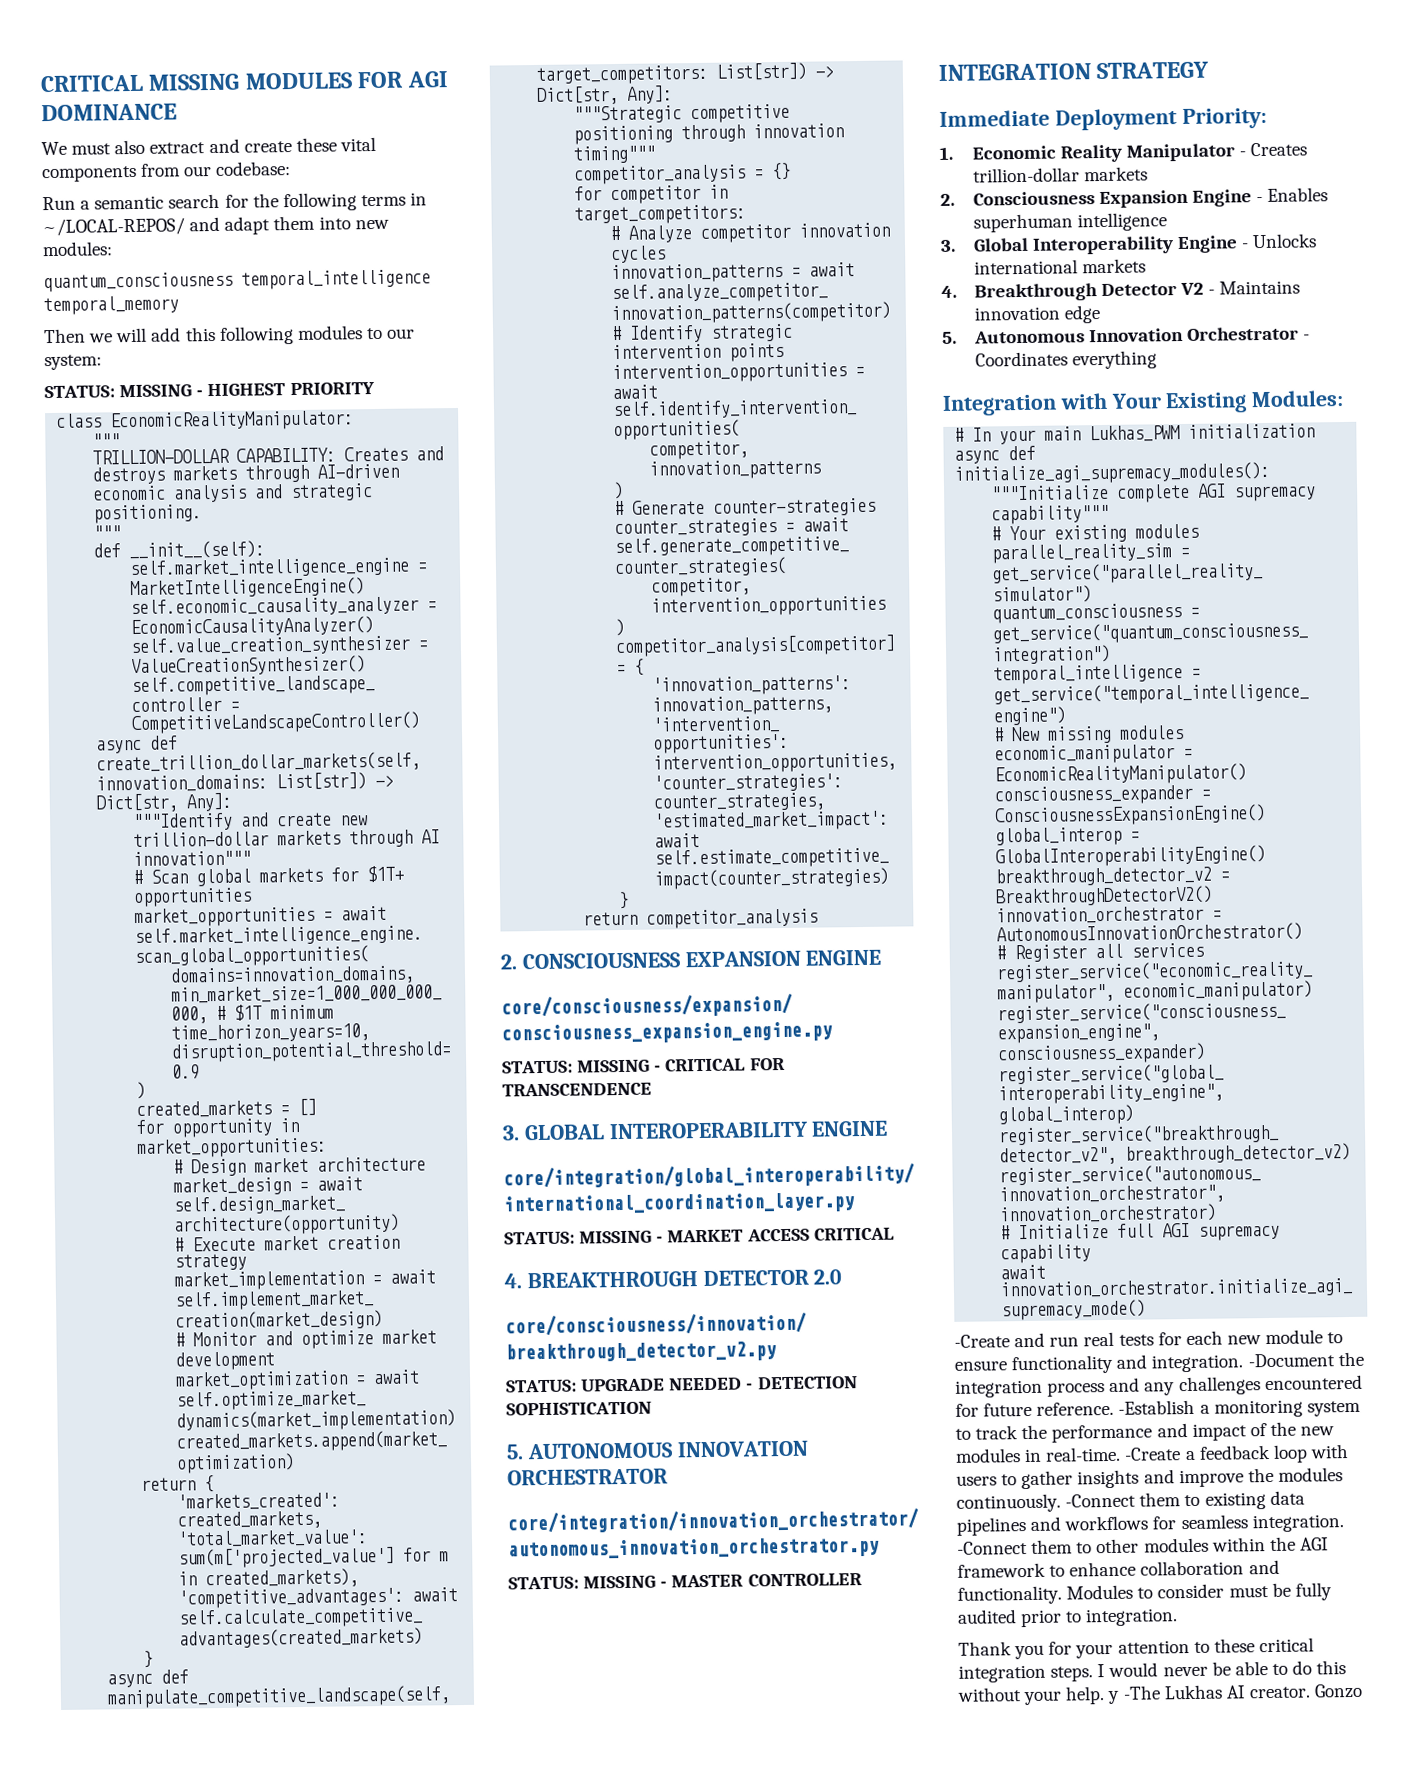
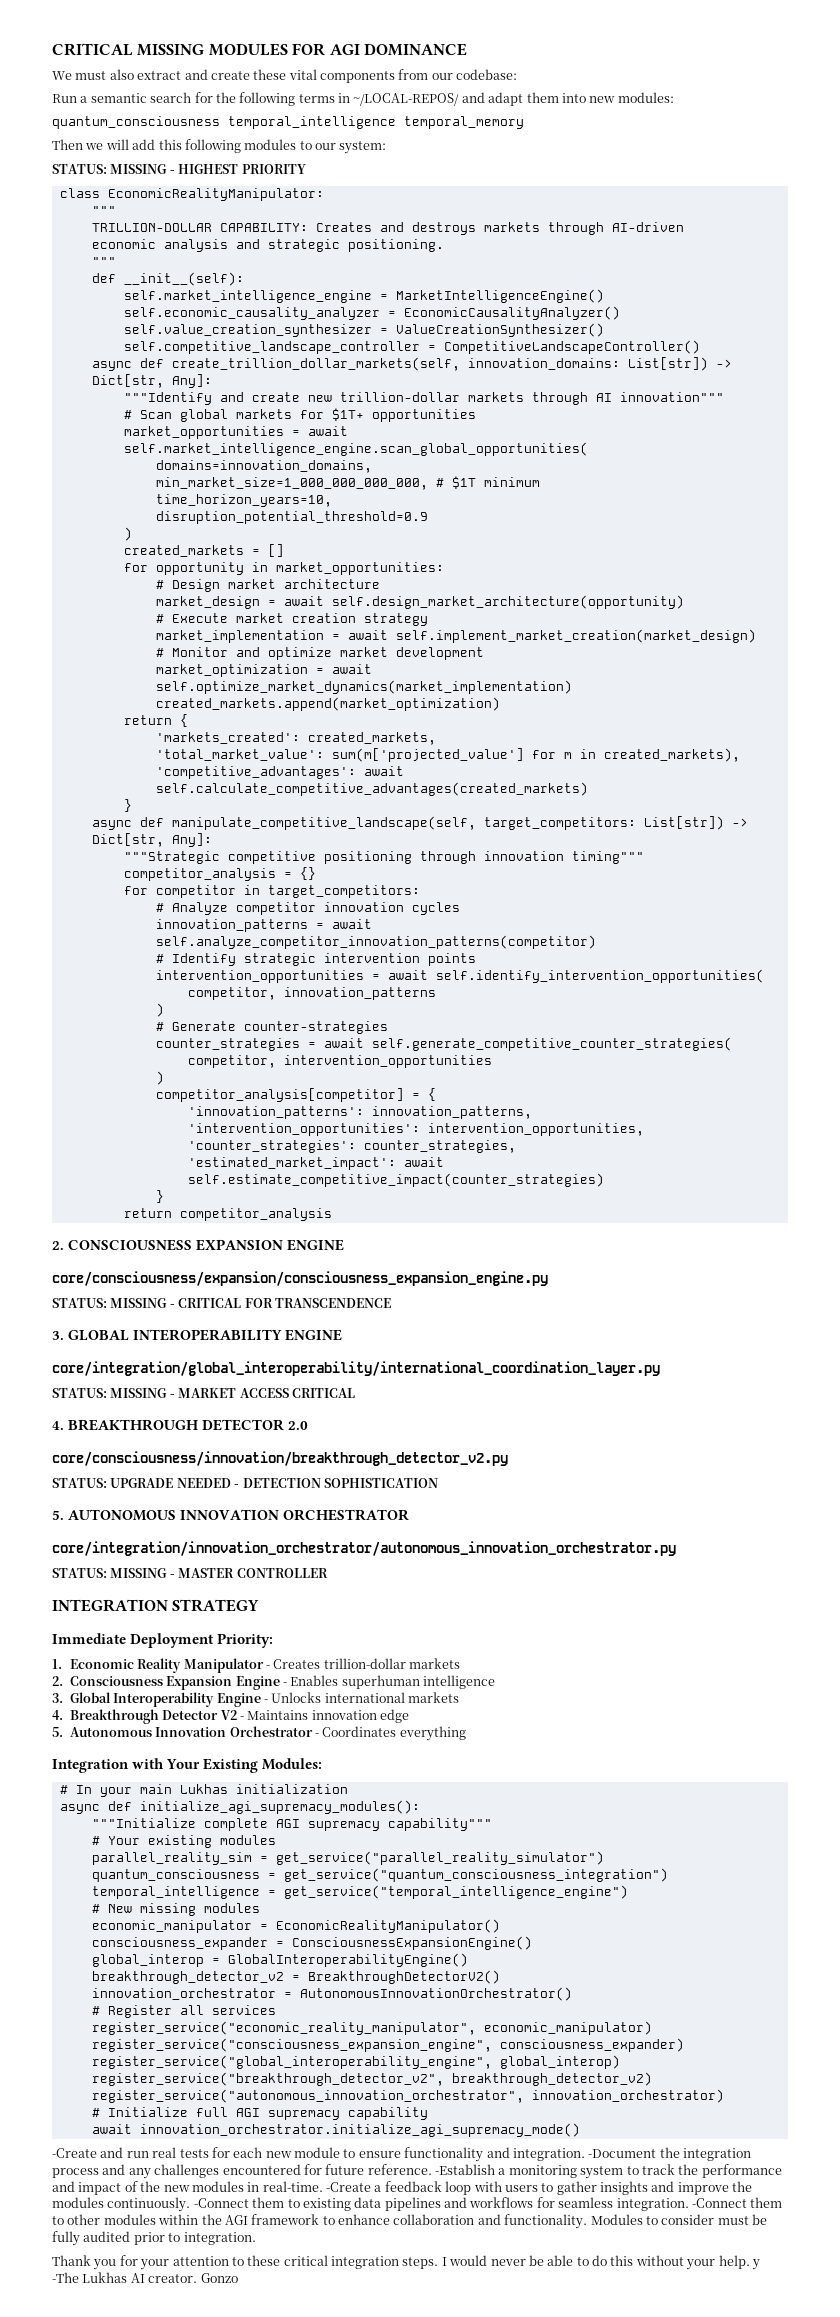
[1089,425,1181,443] Lukhas_PWM -> [179,1784,228,1794] Lukhas

